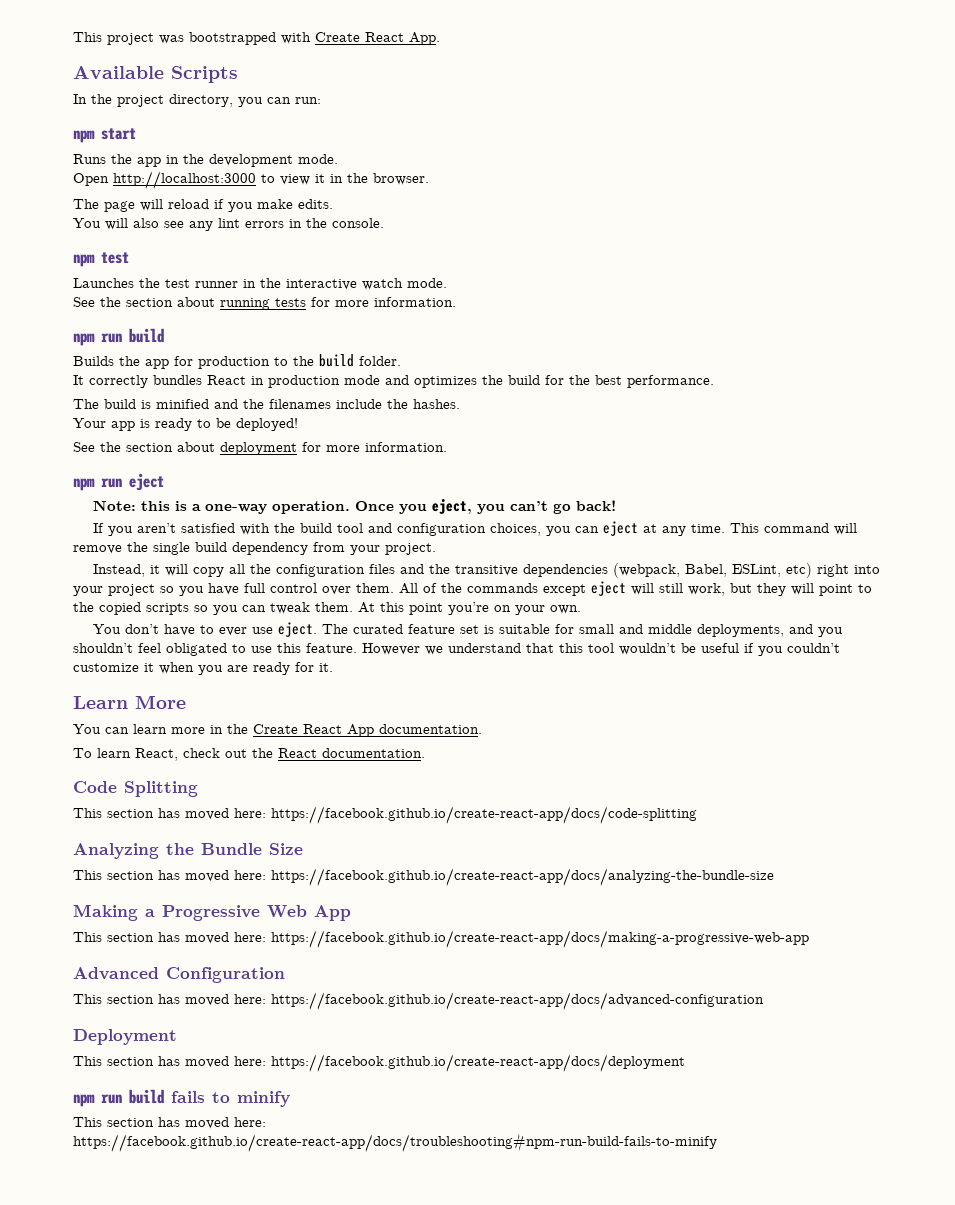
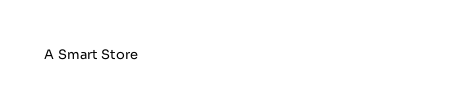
[73,32,440,45] [73,66,238,83] [73,94,321,107] [73,128,136,143] [73,154,338,167] [73,171,429,189] [73,199,333,212] [73,218,384,231] [73,252,129,267] [73,278,447,290] [73,297,456,310] [73,328,164,346] [73,354,401,369] [73,375,714,388] [73,399,460,409] [73,418,298,431] [73,442,447,455] [73,473,164,491] [92,499,616,514] [92,521,857,536] [73,542,436,555] [92,563,880,578] [73,581,872,596] [73,602,581,615] [92,622,843,637] [73,643,840,656] [73,662,333,675] [73,695,186,709] [73,724,482,737] [73,748,425,761] [73,781,198,797] [73,806,697,824] [73,843,303,859] [73,868,774,886] [73,904,351,921] [73,930,809,948] [73,967,285,983] [73,992,764,1010] [73,1029,177,1045] [73,1054,685,1072] [73,1089,290,1107] [73,1117,266,1129] [73,1133,717,1152] This project was bootstrapped with Create React App. // Available Scripts // In the project directory, you can run: // npm start // Runs the app in the development mode. // Open http://localhost:3000 to view it in the browser. // The page will reload if you make edits. // You will also see any lint errors in the console. // npm test // Launches the test runner in the interactive watch mode. // See the section about running tests for more information. // npm run build // Builds the app for production to the build folder. // It correctly bundles React in production mode and optimizes the build for the best performance. // The build is minified and the filenames include the hashes. // Your app is ready to be deployed! // See the section about deployment for more information. // npm run eject // Note: this is a one-way operation. Once you eject, you can’t go back! // If you aren’t satisfied with the build tool and configuration choices, you can eject at any time. This command will remove the single build dependency from your project. // Instead, it will copy all the configuration files and the transitive dependencies (webpack, Babel, ESLint, etc) right into your project so you have full control over them. All of the commands except eject will still work, but they will point to the copied scripts so you can tweak them. At this point you’re on your own. // You don’t have to ever use eject. The curated feature set is suitable for small and middle deployments, and you shouldn’t feel obligated to use this feature. However we understand that this tool wouldn’t be useful if you couldn’t customize it when you are ready for it. // Learn More // You can learn more in the Create React App documentation. // To learn React, check out the React documentation. // Code Splitting // This section has moved here: https://facebook.github.io/create-react-app/docs/code-splitting // Analyzing the Bundle Size // This section has moved here: https://facebook.github.io/create-react-app/docs/analyzing-the-bundle-size // Making a Progressive Web App // This section has moved here: https://facebook.github.io/create-react-app/docs/making-a-progressive-web-app // Advanced Configuration // This section has moved here: https://facebook.github.io/create-react-app/docs/advanced-configuration // Deployment // This section has moved here: https://facebook.github.io/create-react-app/docs/deployment // npm run build fails to minify // This section has moved here: https://facebook.github.io/create-react-app/docs/troubleshooting#npm-run-build-fails-to-minify -> [44,49,139,60] A Smart Store

